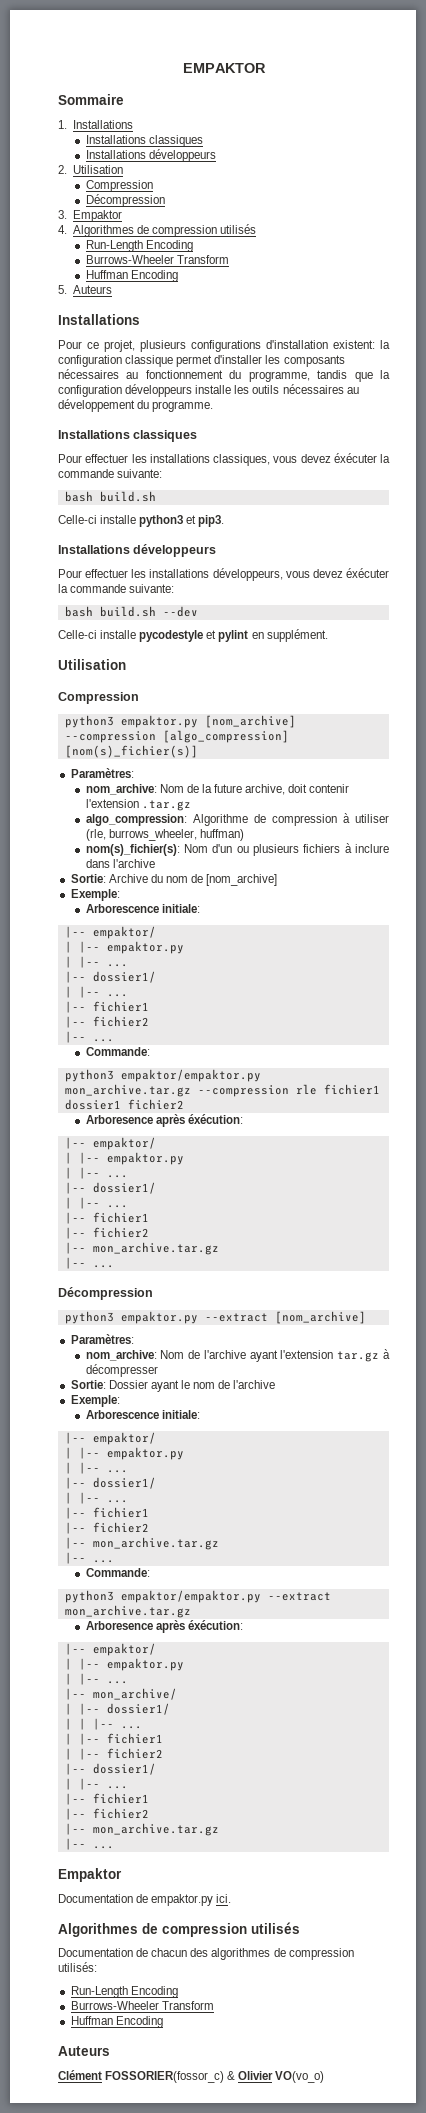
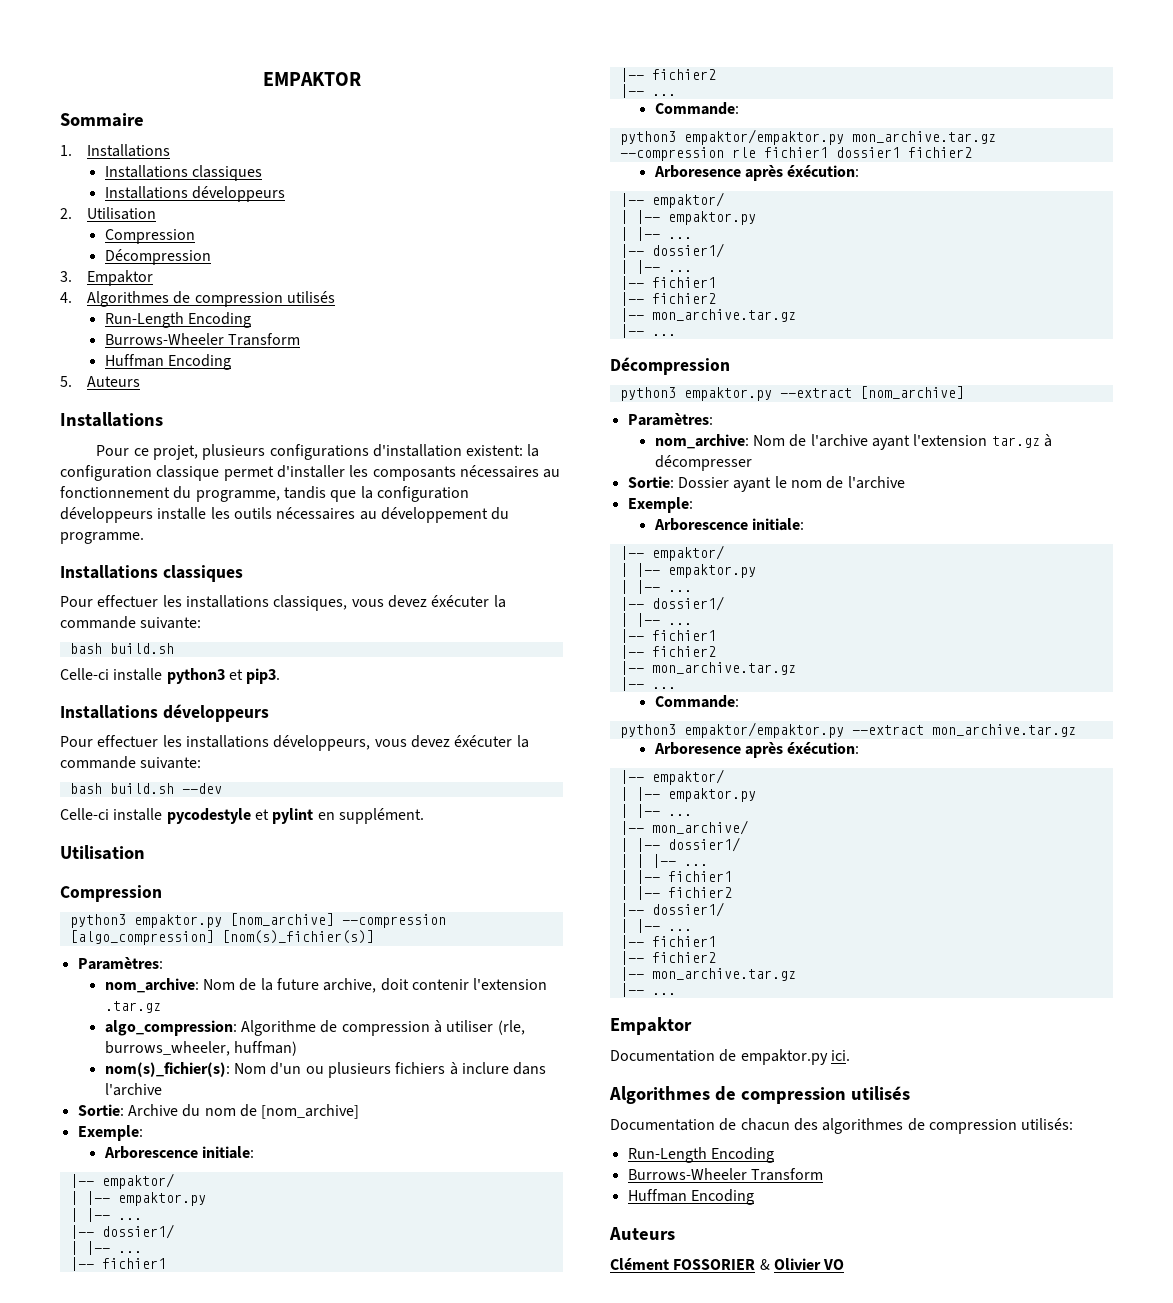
[105,2071,225,2083] FOSSORIER(fossor_c) -> [673,1259,756,1270] FOSSORIER
[275,2071,325,2083] VO(vo_o) -> [823,1259,845,1270] VO

